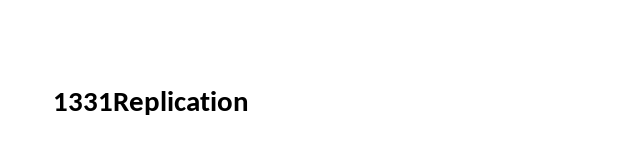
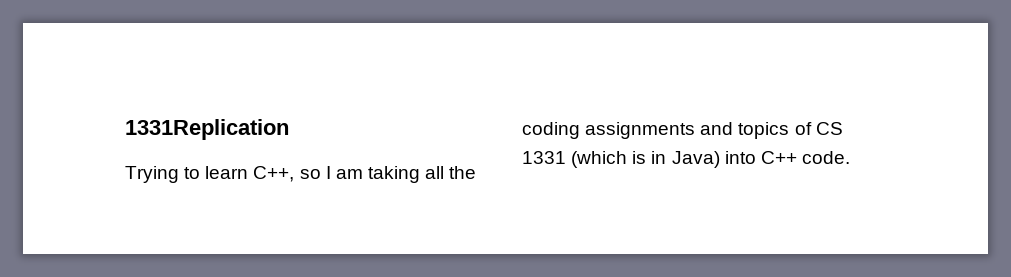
(249, 103) none -> [125,166,477,183] [522,122,843,139] [522,151,850,168] // Trying to learn C++, so I am taking all the coding assignments and topics of CS 1331 (which is in Java) into C++ code.

